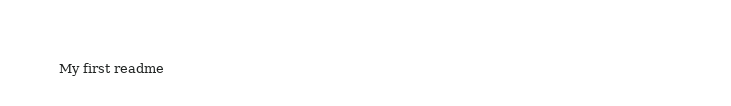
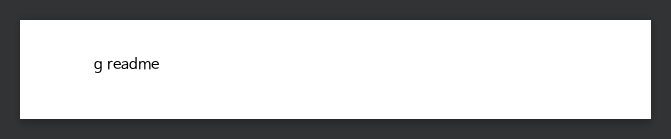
[59,63,111,76] My first -> [94,61,103,73] g

